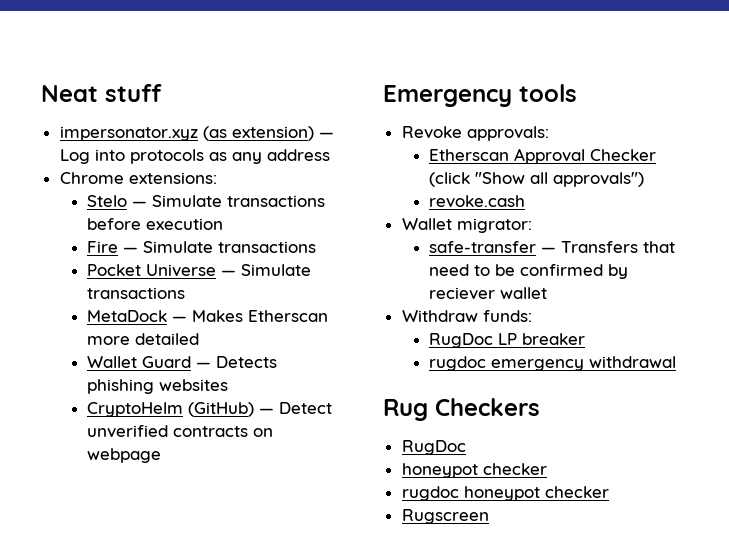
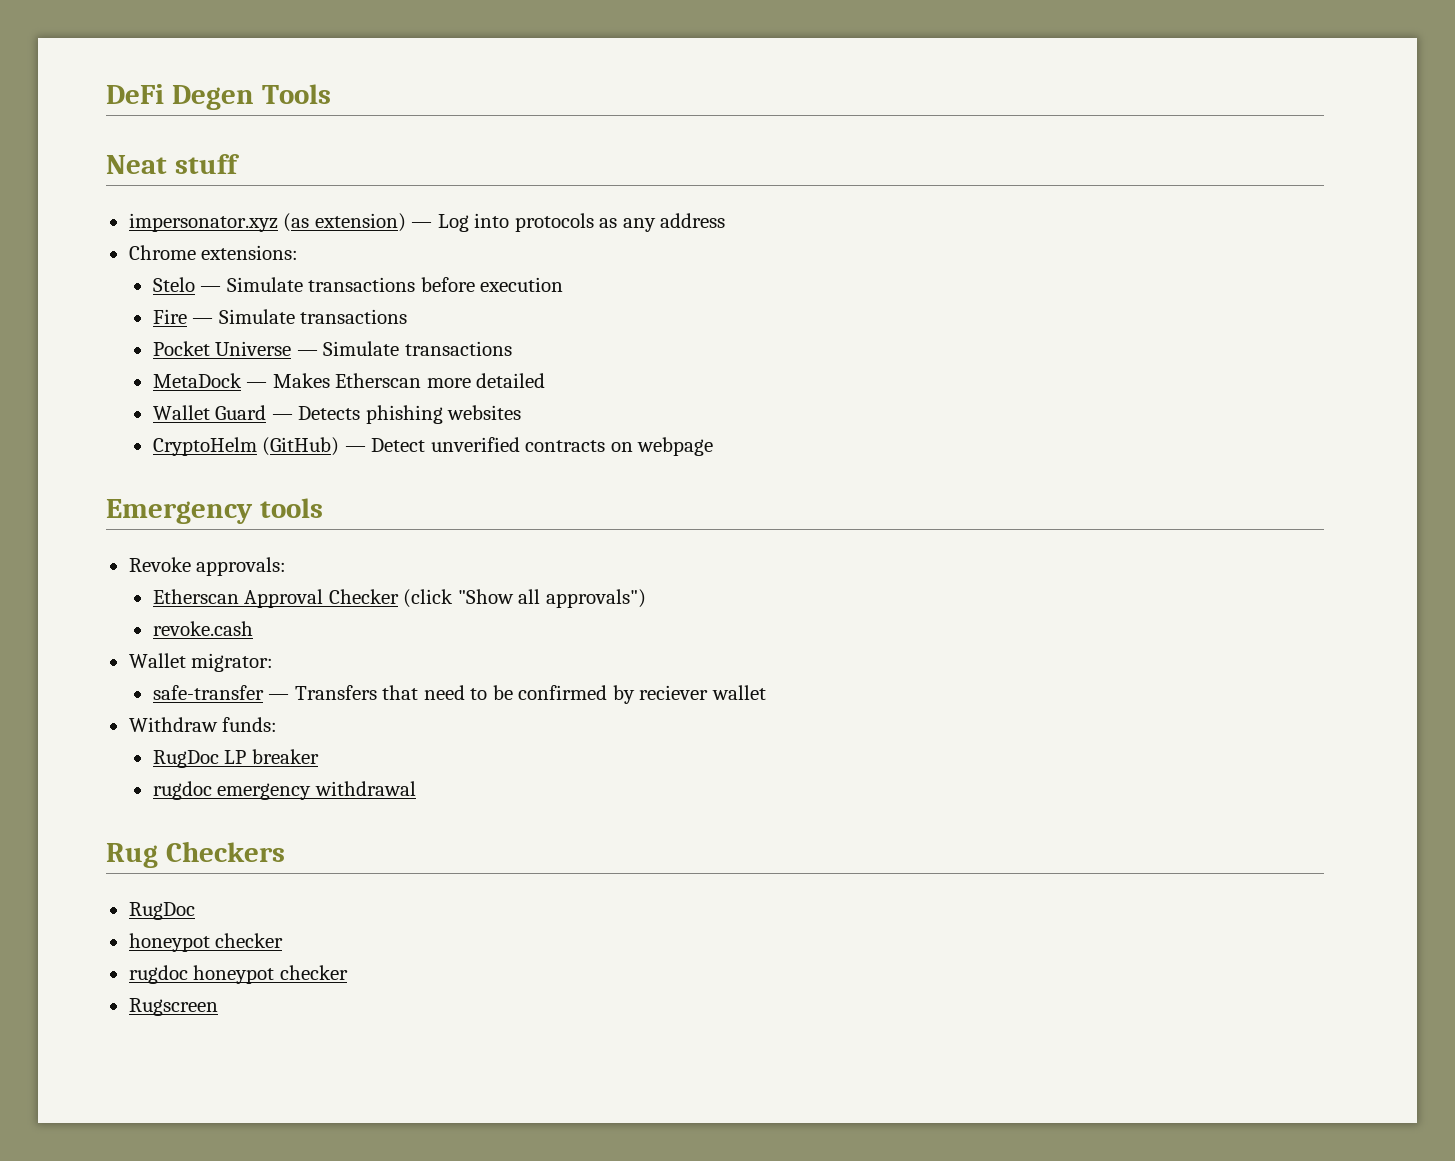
(41, 93) none -> [106,84,331,110] DeFi Degen Tools //

